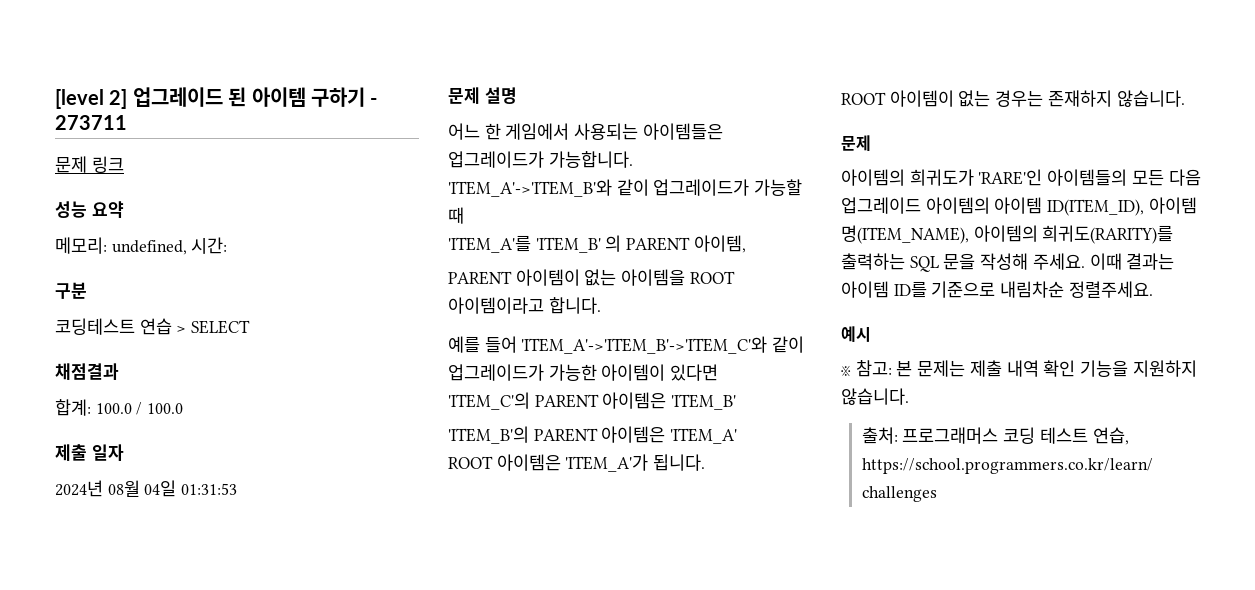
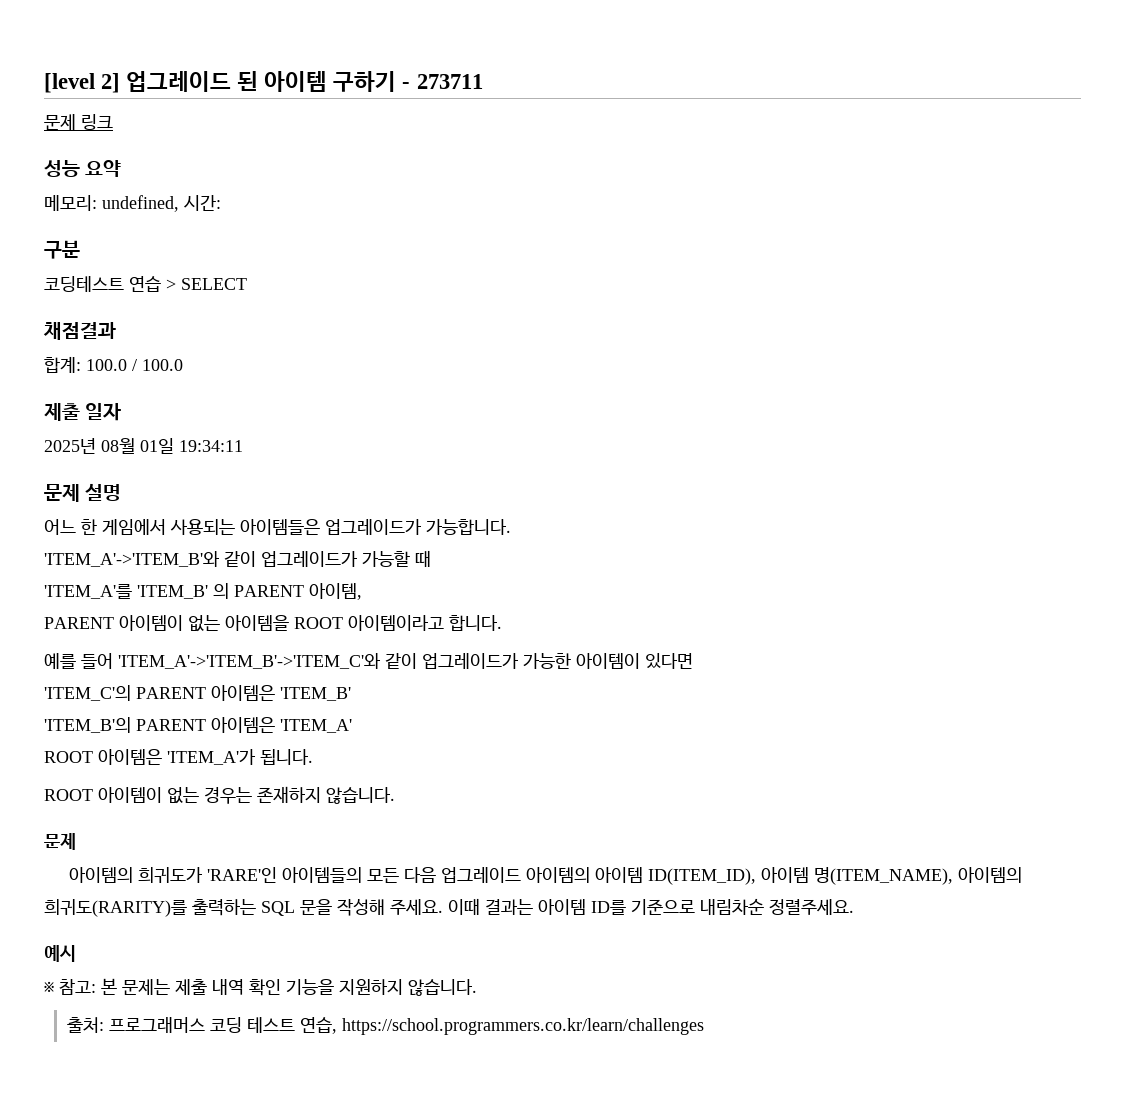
[55,480,238,497] 2024년 08월 04일 01:31:53 -> [44,438,243,454] 2025년 08월 01일 19:34:11

